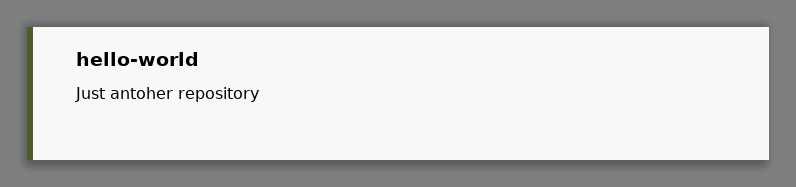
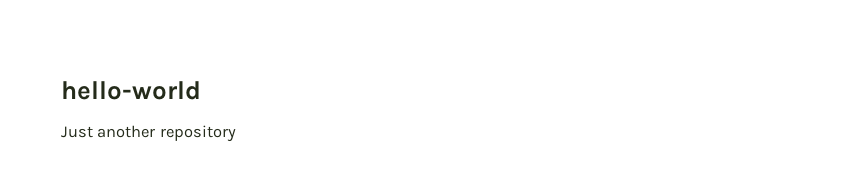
[110,87,173,99] antoher -> [97,125,156,138] another

